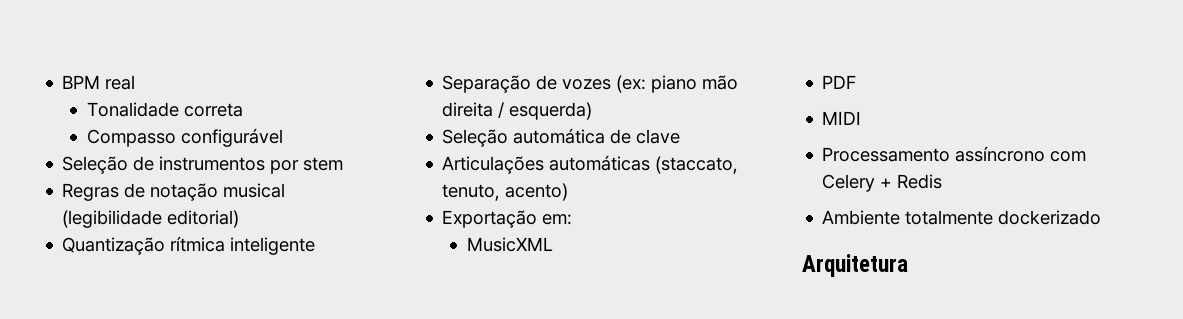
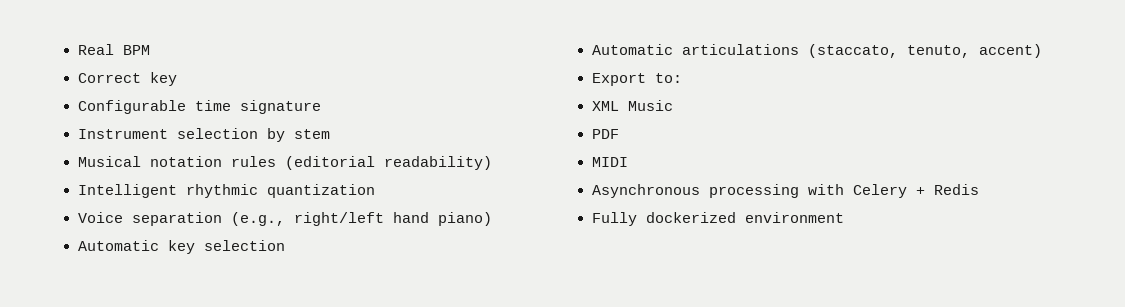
(62, 82) none -> [77,44,114,55] Real
[105,75,136,90] [86,102,243,117] [86,128,283,147] [62,156,344,174] [62,183,286,201] [62,210,240,228] [62,236,316,255] [442,75,739,93] [442,102,593,120] [442,128,681,147] [442,155,739,174] [442,183,569,201] [442,210,573,228] [466,237,553,252] real // Tonalidade correta // Compasso configurável // Seleção de instrumentos por stem // Regras de notação musical (legibilidade editorial) // Quantização rítmica inteligente // Separação de vozes (ex: piano mão direita / esquerda) // Seleção automática de clave // Articulações automáticas (staccato, tenuto, acento) // Exportação em: // MusicXML -> [77,72,177,86] [77,100,321,114] [77,128,330,142] [77,156,492,170] [77,184,375,198] [77,212,492,226] [77,240,285,254] [591,44,1042,58] [591,73,682,86] [591,100,673,111] // Correct key // Configurable time signature // Instrument selection by stem // Musical notation rules (editorial readability) // Intelligent rhythmic quantization // Voice separation (e.g., right/left hand piano) // Automatic key selection // Automatic articulations (staccato, tenuto, accent) // Export to: // XML Music
[822,146,1087,162] Processamento assíncrono com -> [591,184,844,198] Asynchronous processing with
[822,210,1102,225] [802,254,908,277] Ambiente totalmente dockerizado // Arquitetura -> [591,212,844,226] Fully dockerized environment

